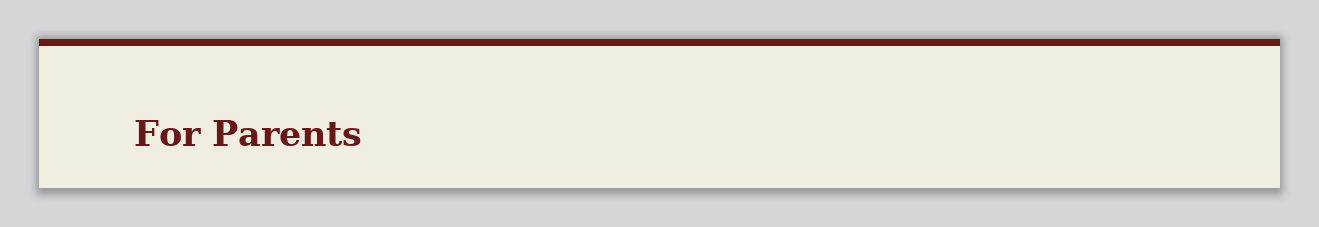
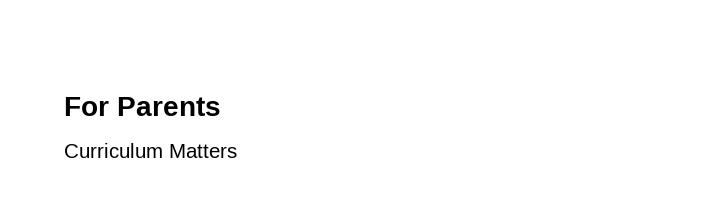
(362, 133) none -> [64,143,237,158] // Curriculum Matters

